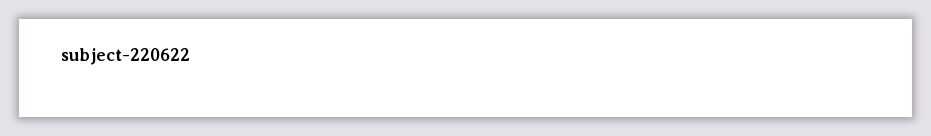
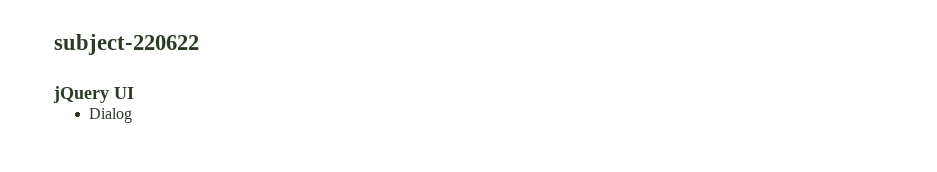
(190, 56) none -> [53,86,134,103] [89,108,133,123] // jQuery UI // Dialog

